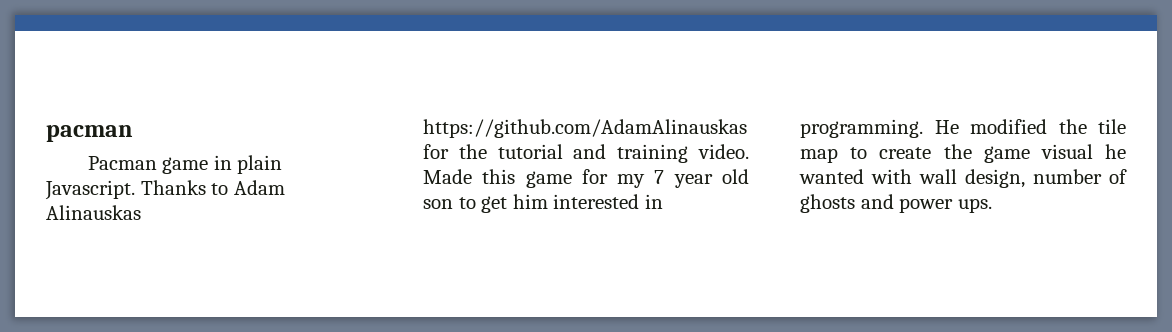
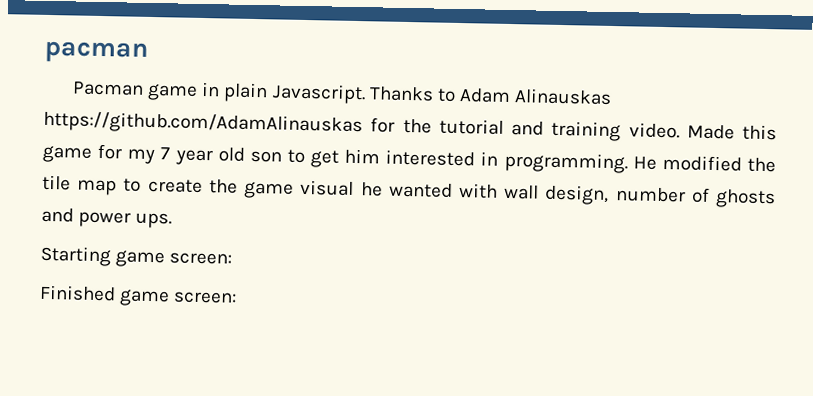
(992, 205) none -> [40,245,233,268] [39,284,238,307] // Starting game screen: // Finished game screen:

